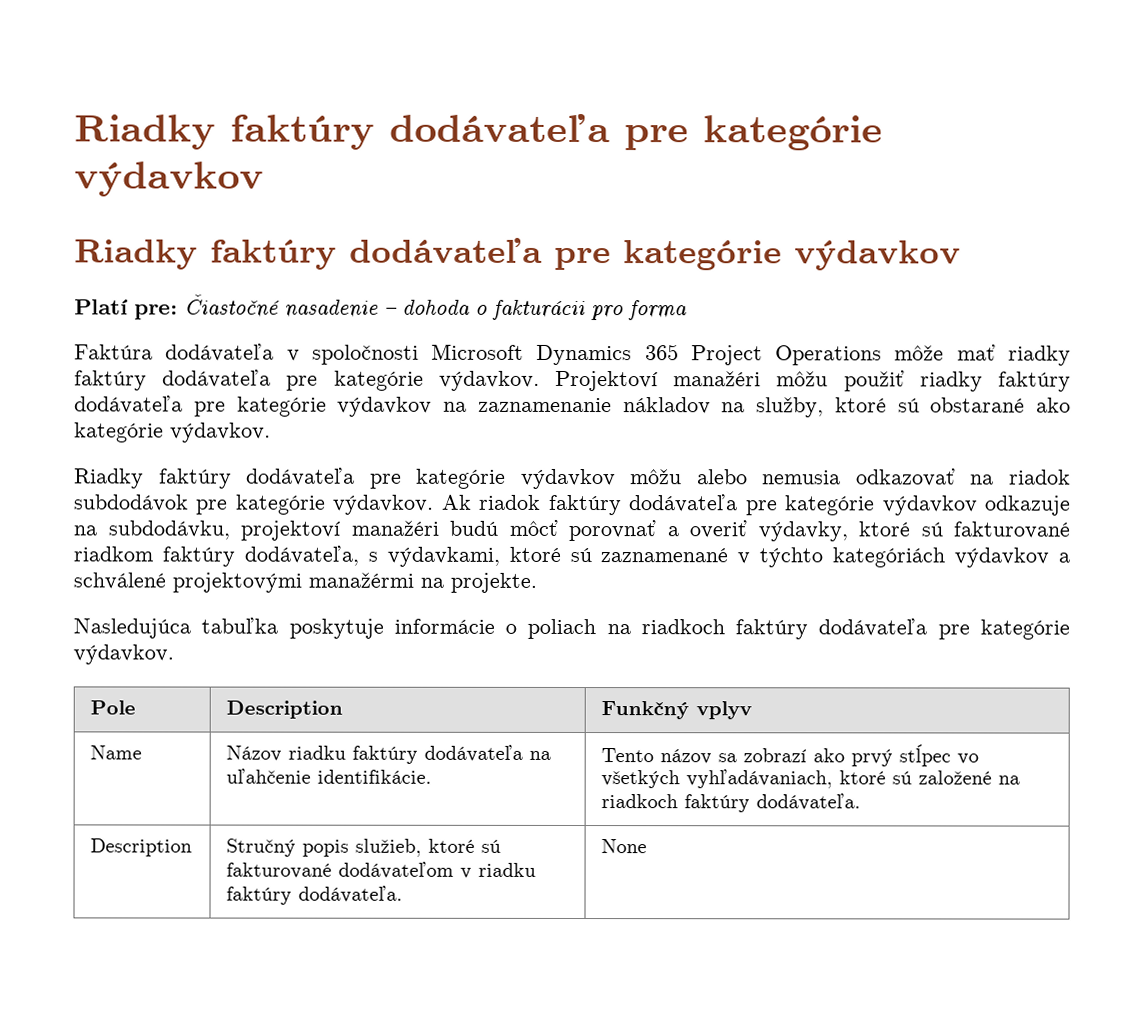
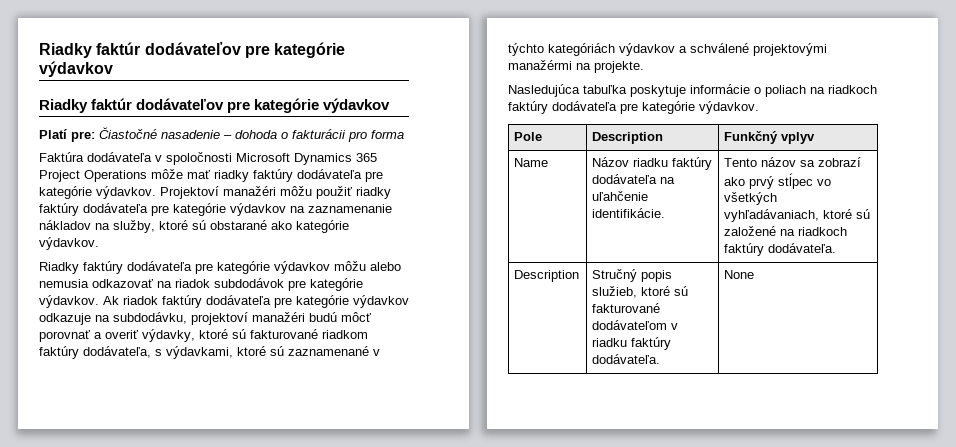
[74,113,610,150] Riadky faktúry dodávateľa -> [39,42,241,58] Riadky faktúr dodávateľov
[210,237,542,270] faktúry dodávateľa -> [91,98,225,110] faktúr dodávateľov

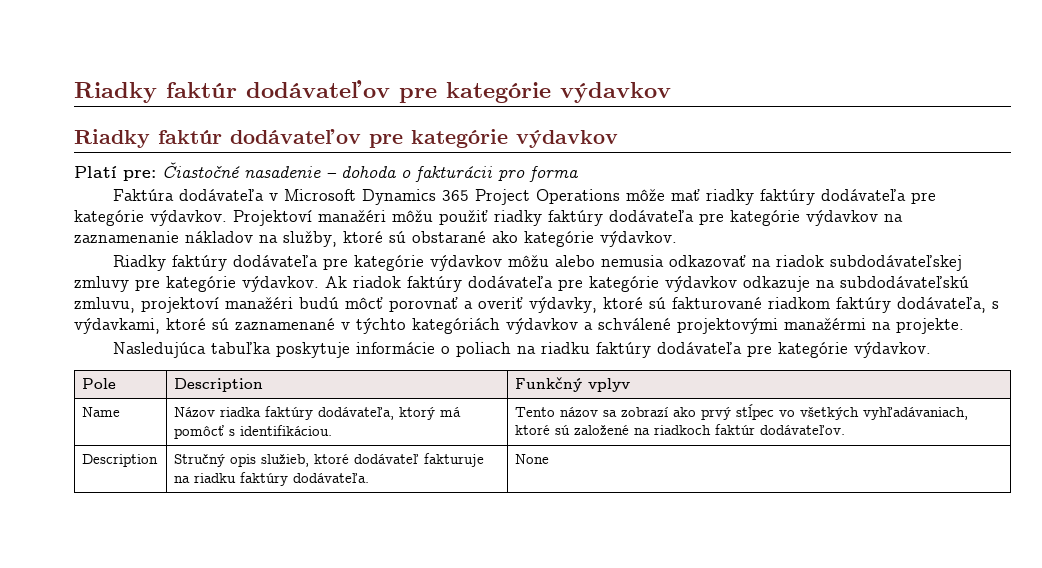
[166,152,232,165] spoločnosti -> (278, 197) none
[214,278,284,288] subdodávok -> [829,255,962,271] [74,276,129,292] subdodávateľskej zmluvy
[113,312,187,324] subdodávku, -> [840,276,969,288] [74,297,135,313] subdodávateľskú zmluvu,
[828,85,877,94] riadkoch -> [540,342,590,354] riadku
[633,157,713,170] [592,174,676,184] [592,191,649,201] [592,208,666,218] riadku faktúry dodávateľa na uľahčenie identifikácie. -> [220,406,462,420] [174,425,333,439] riadka faktúry dodávateľa, ktorý má pomôcť s identifikáciou.
[724,243,837,256] faktúry dodávateľa. -> [715,424,846,435] faktúr dodávateľov.
[641,270,673,282] popis -> [230,454,257,467] opis
[674,286,689,296] [592,303,661,313] [592,320,679,330] sú fakturované dodávateľom v -> [354,453,485,467] [174,476,191,483] dodávateľ fakturuje na

